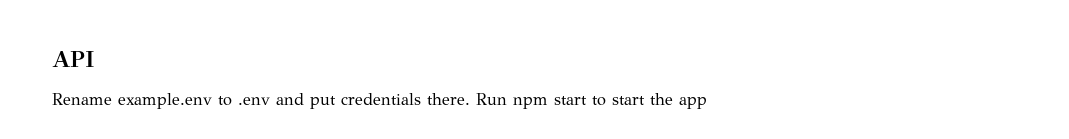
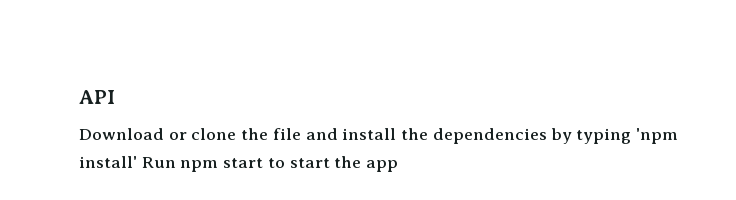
[52,93,470,109] Rename example.env to .env and put credentials there. -> [79,128,678,144] [79,156,137,168] Download or clone the file and install the dependencies by typing 'npm install'

